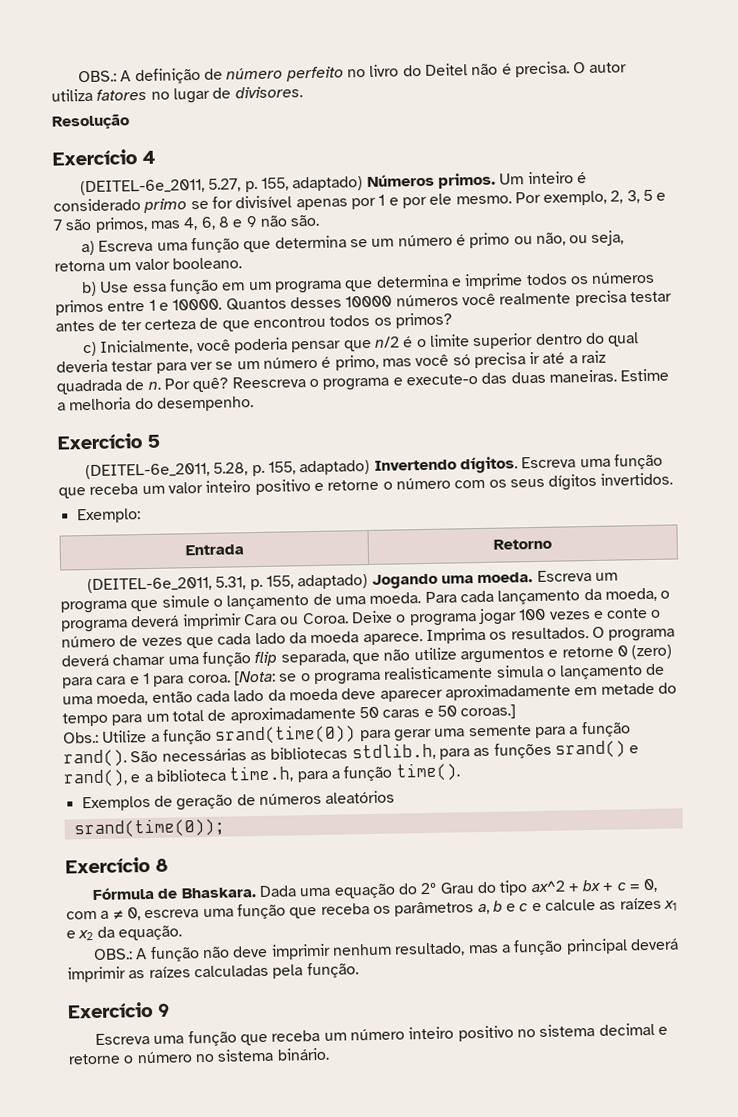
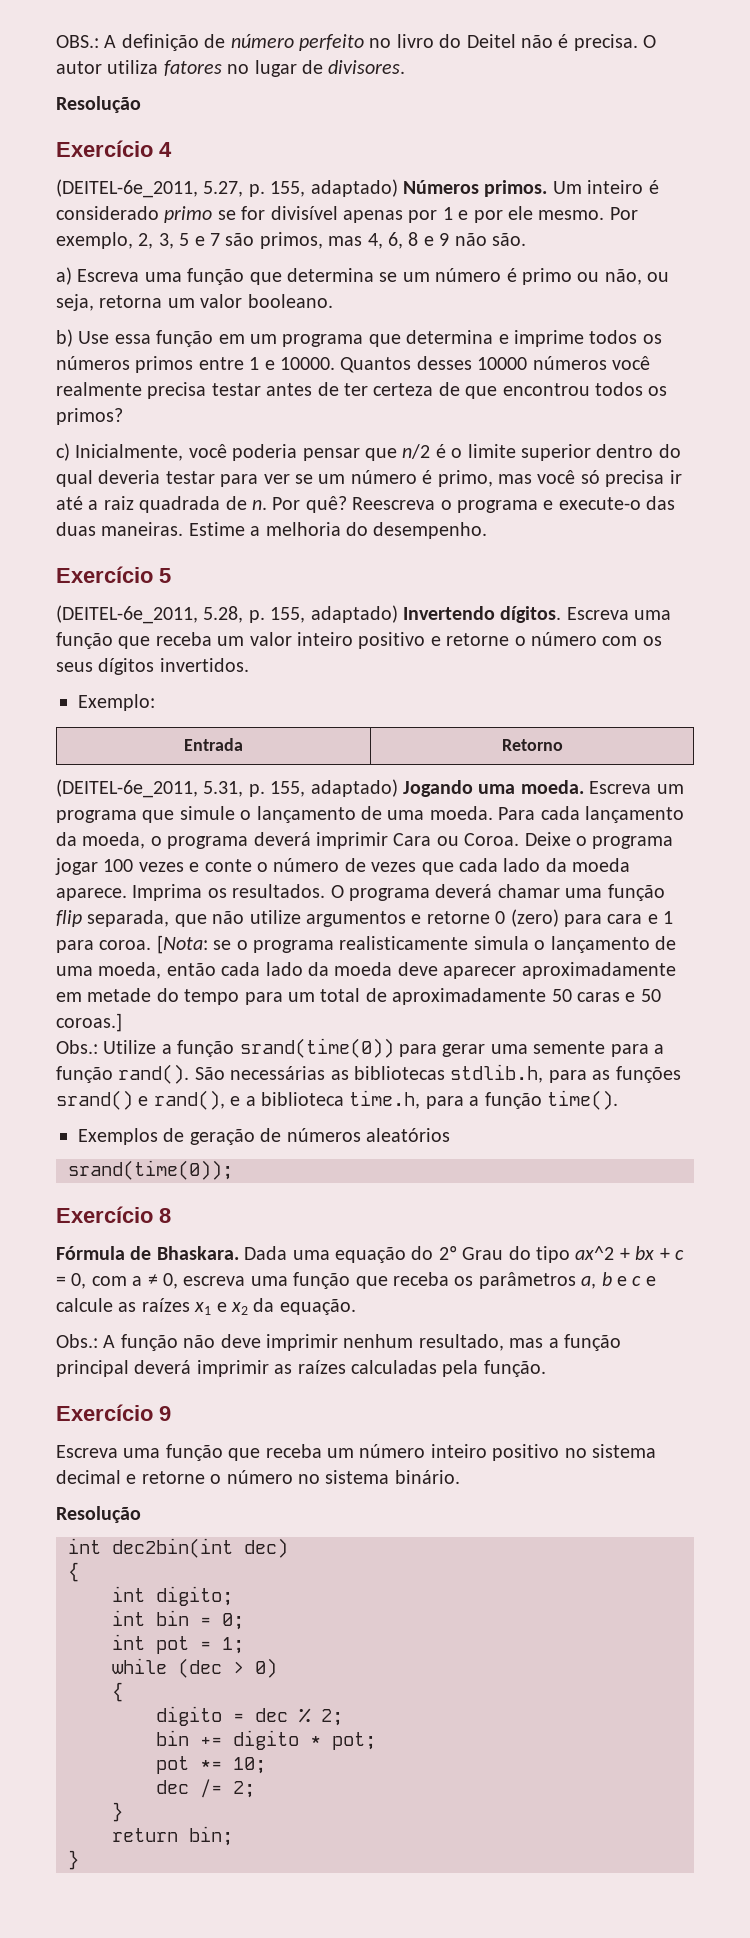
[92,948,133,961] OBS.: -> [56,1334,98,1348] Obs.:
(330, 1054) none -> [56,1506,141,1523] [68,1538,288,1558] [68,1562,79,1582] [112,1586,233,1606] [112,1610,244,1630] [112,1634,244,1654] [112,1658,277,1678] [112,1682,123,1702] [156,1706,343,1726] [156,1730,376,1750] [156,1756,266,1774] [156,1779,255,1798] [112,1802,123,1822] [112,1826,233,1846] [68,1850,79,1870] // Resolução // int dec2bin(int dec) // { // int digito; // int bin = 0; // int pot = 1; // while (dec > 0) // { // digito = dec % 2; // bin += digito * pot; // pot *= 10; // dec /= 2; // } // return bin; // }

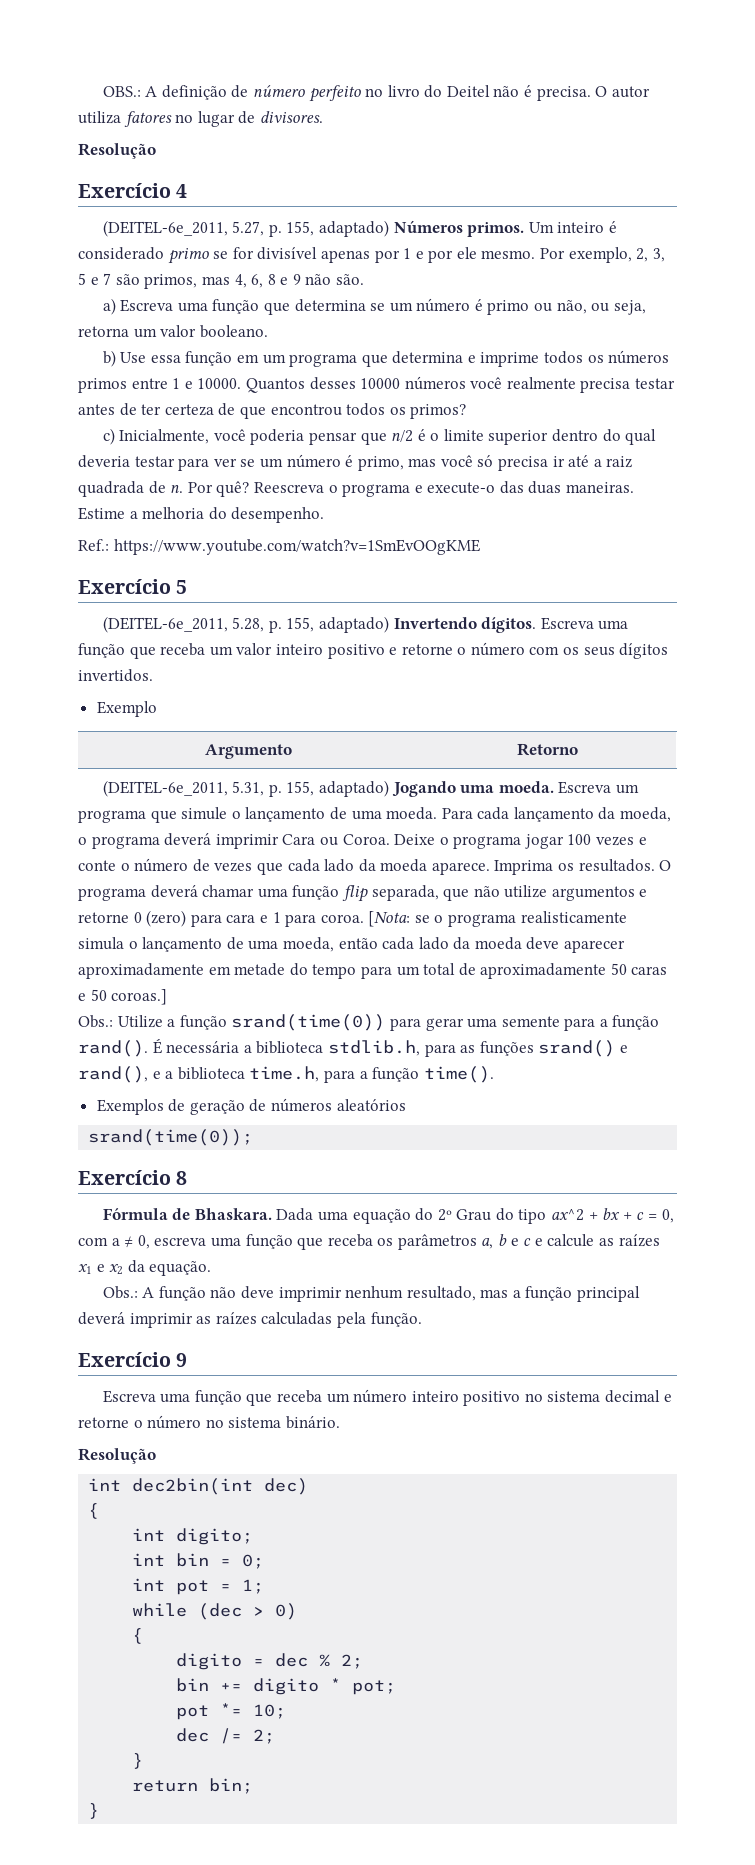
(488, 530) none -> [78,539,480,555] // Ref.: https://www.youtube.com/watch?v=1SmEvOOgKME
[78,694,155,711] [184,738,243,751] Exemplo: // Entrada -> [96,701,157,717] [205,744,292,759] Exemplo // Argumento
[194,1066,445,1080] São necessárias as bibliotecas -> [152,1038,324,1054] É necessária a biblioteca

